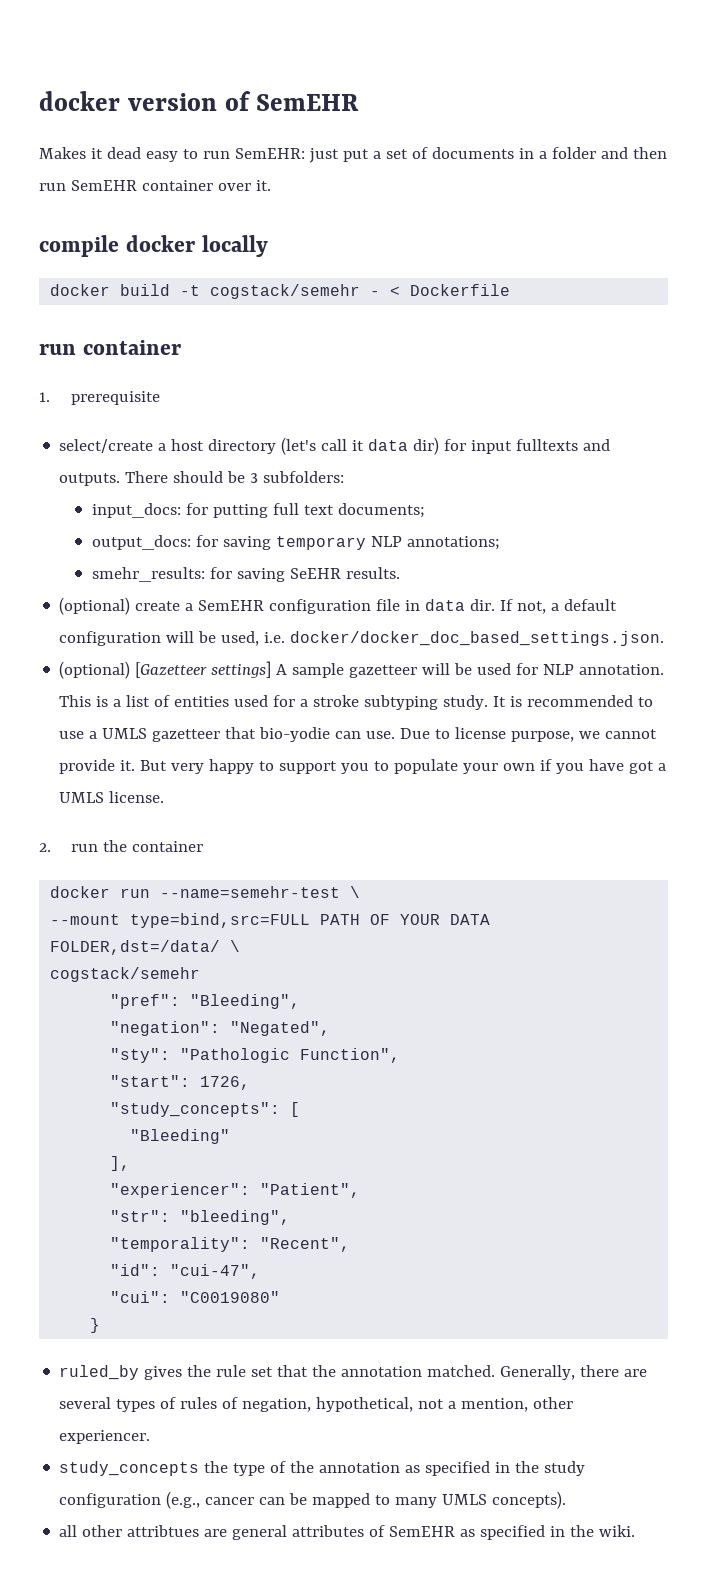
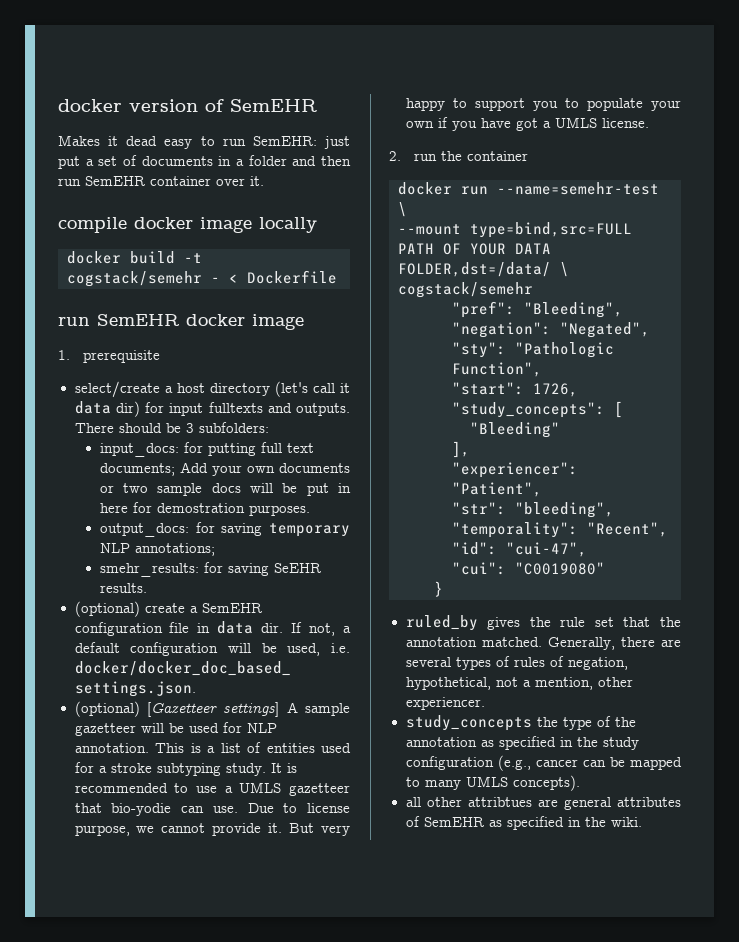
(195, 243) none -> [200,217,252,233] image
[82,340,181,355] container -> [97,314,304,330] SemEHR docker image
(425, 510) none -> [179,462,350,476] [99,483,352,496] [99,502,310,516] Add your own documents or two sample docs will be put in here for demostration purposes.

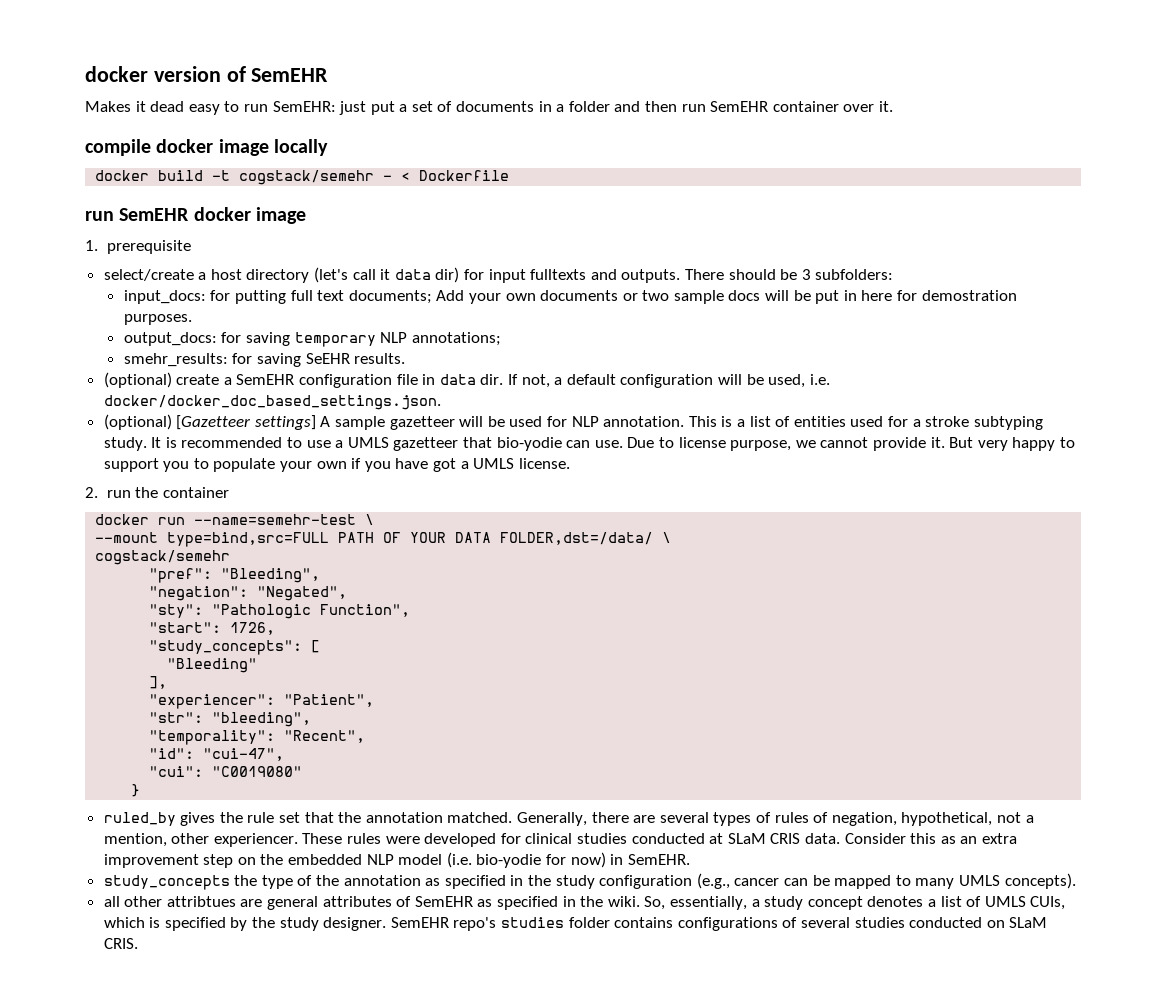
(485, 703) none -> [302,833,1017,847] [103,852,690,868] These rules were developed for clinical studies conducted at SLaM CRIS data. Consider this as an extra improvement step on the embedded NLP model (i.e. bio-yodie for now) in SemEHR.
(642, 822) none -> [644,896,1066,910] [103,917,1048,931] [103,938,138,949] So, essentially, a study concept denotes a list of UMLS CUIs, which is specified by the study designer. SemEHR repo's studies folder contains configurations of several studies conducted on SLaM CRIS.

